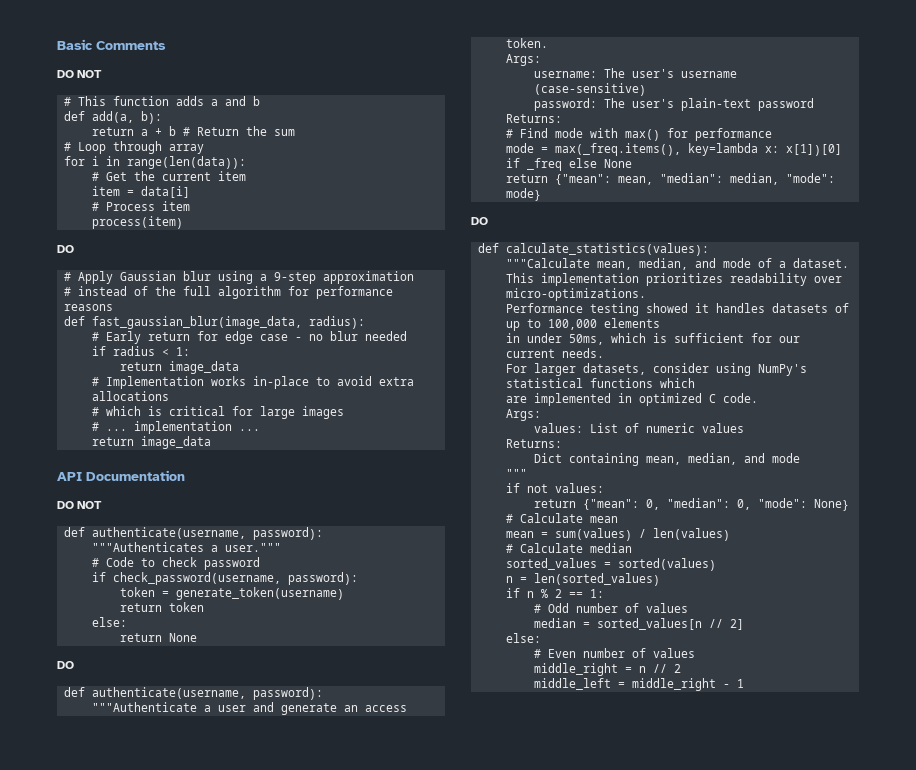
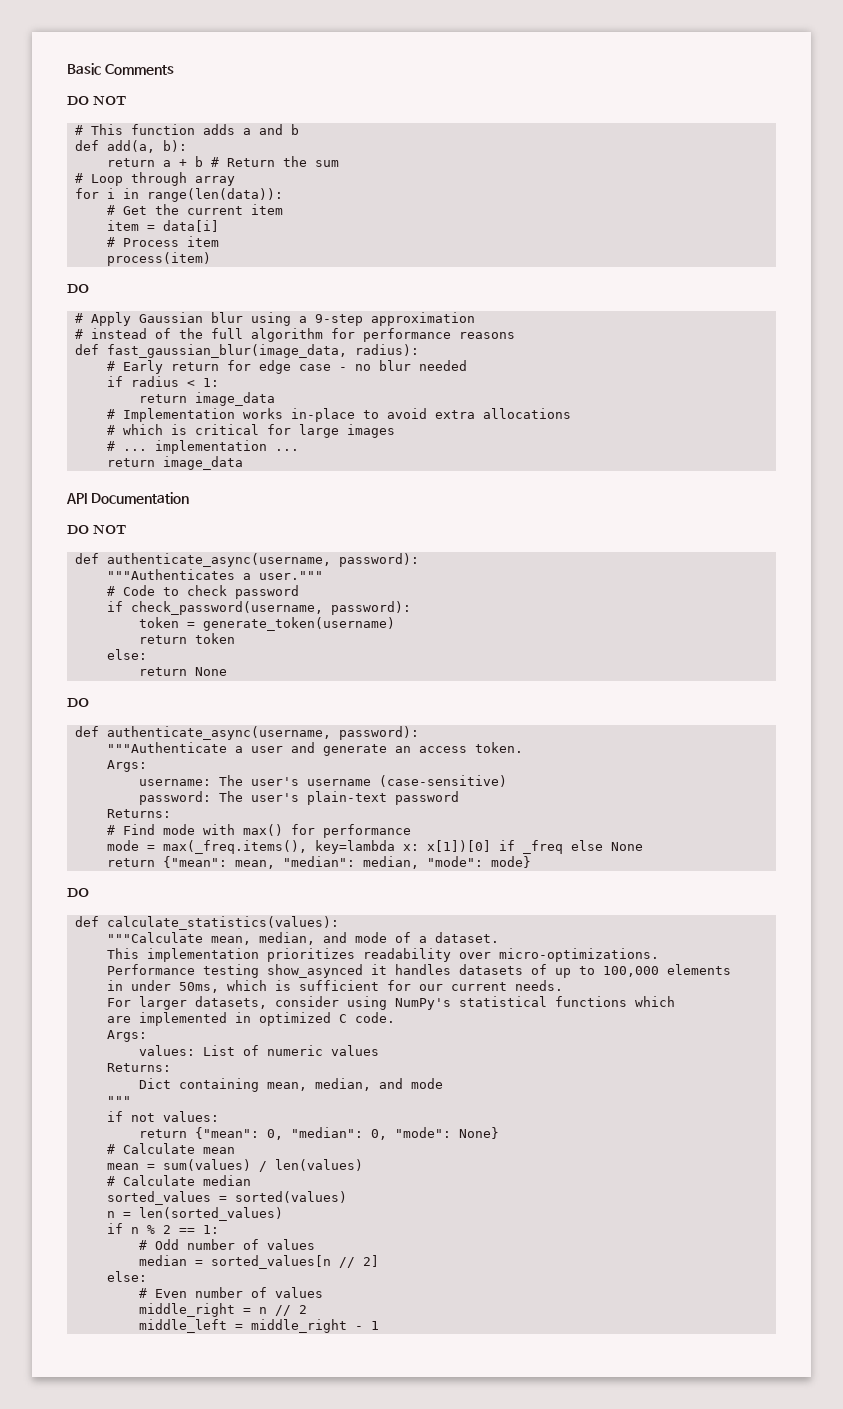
[92,527,247,539] authenticate(username, -> [106,553,331,567] authenticate_async(username,
[92,687,247,699] authenticate(username, -> [106,726,331,740] authenticate_async(username,
[646,303,689,313] showed -> [266,964,363,978] show_asynced

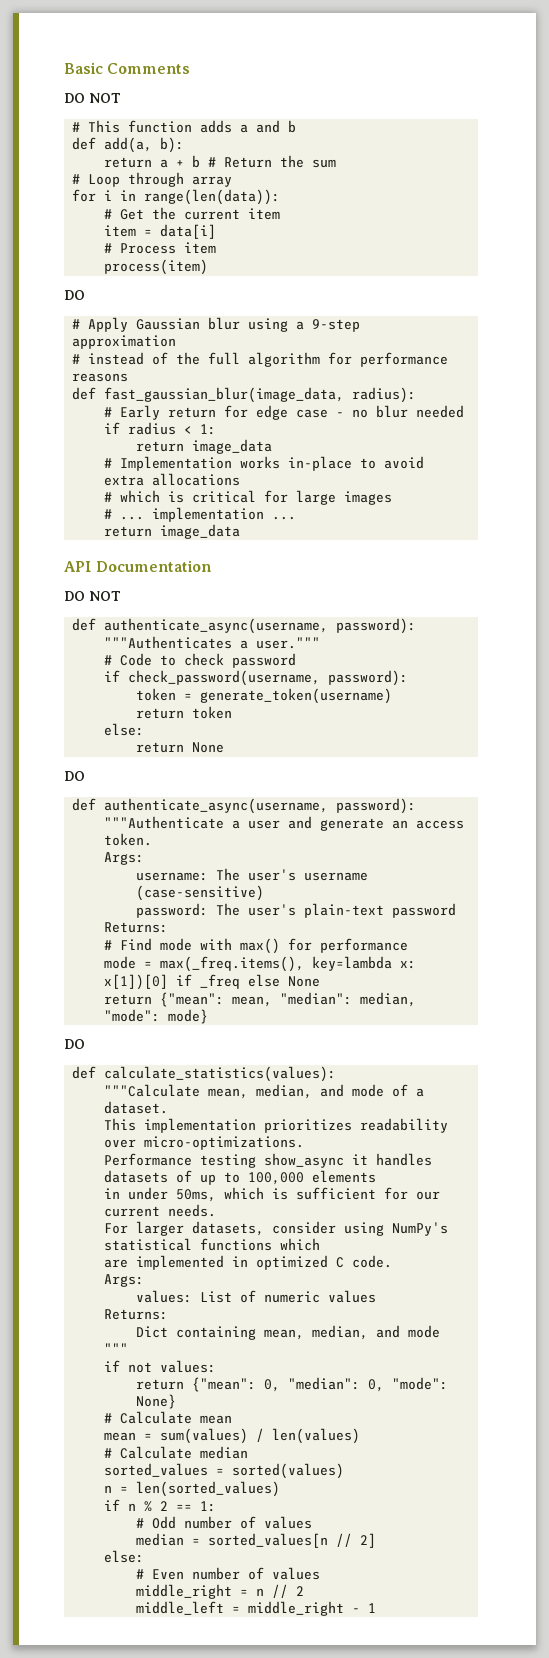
[266,964,363,978] show_asynced -> [264,1153,345,1168] show_async

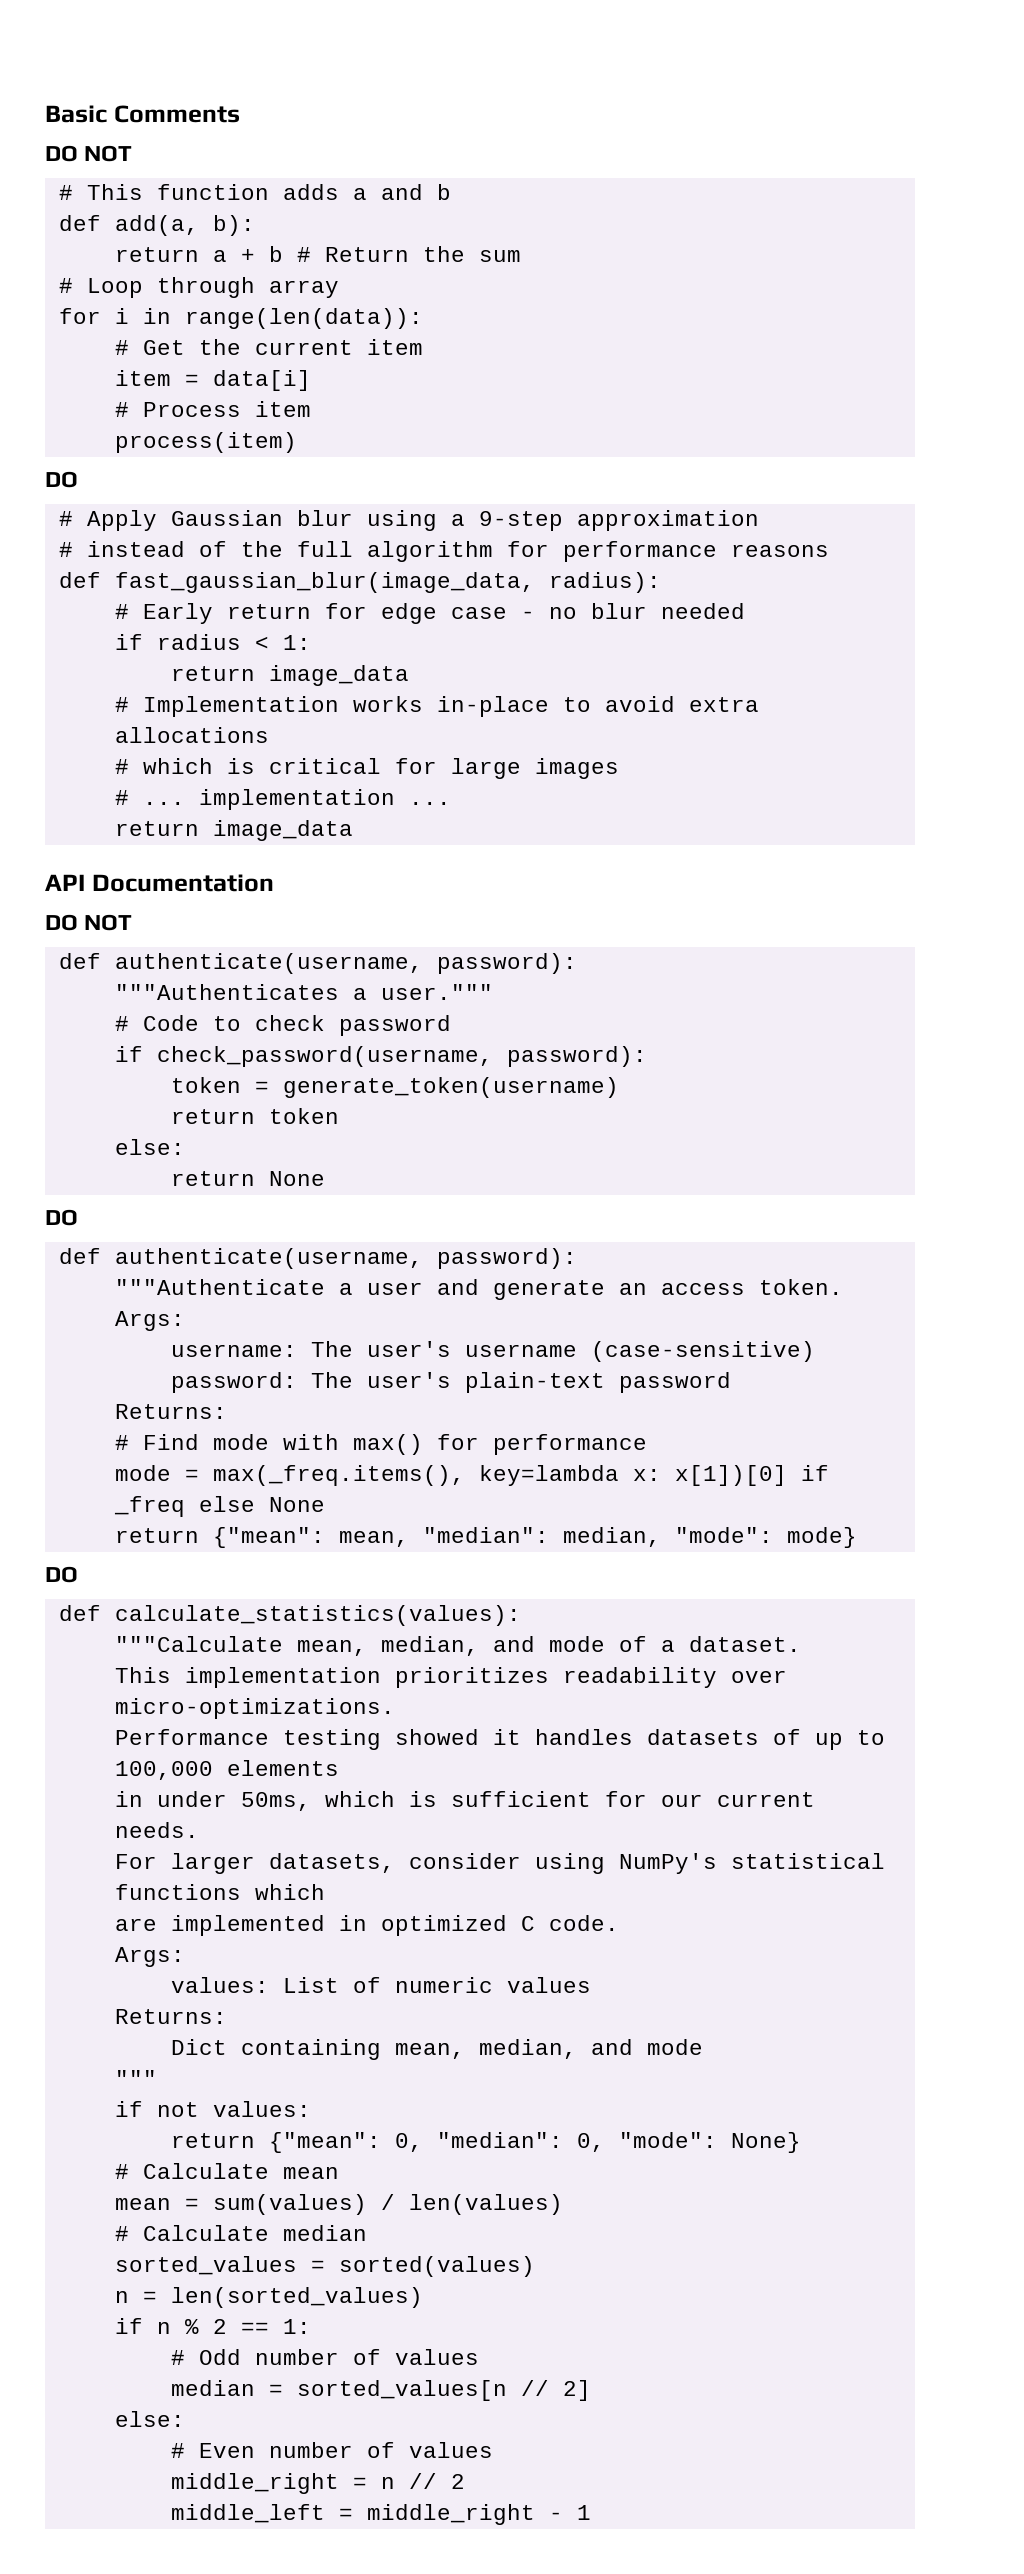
[104,618,329,634] authenticate_async(username, -> [114,953,423,974] authenticate(username,
[104,798,329,814] authenticate_async(username, -> [114,1248,423,1269] authenticate(username,
[264,1153,345,1168] show_async -> [394,1729,479,1745] showed

